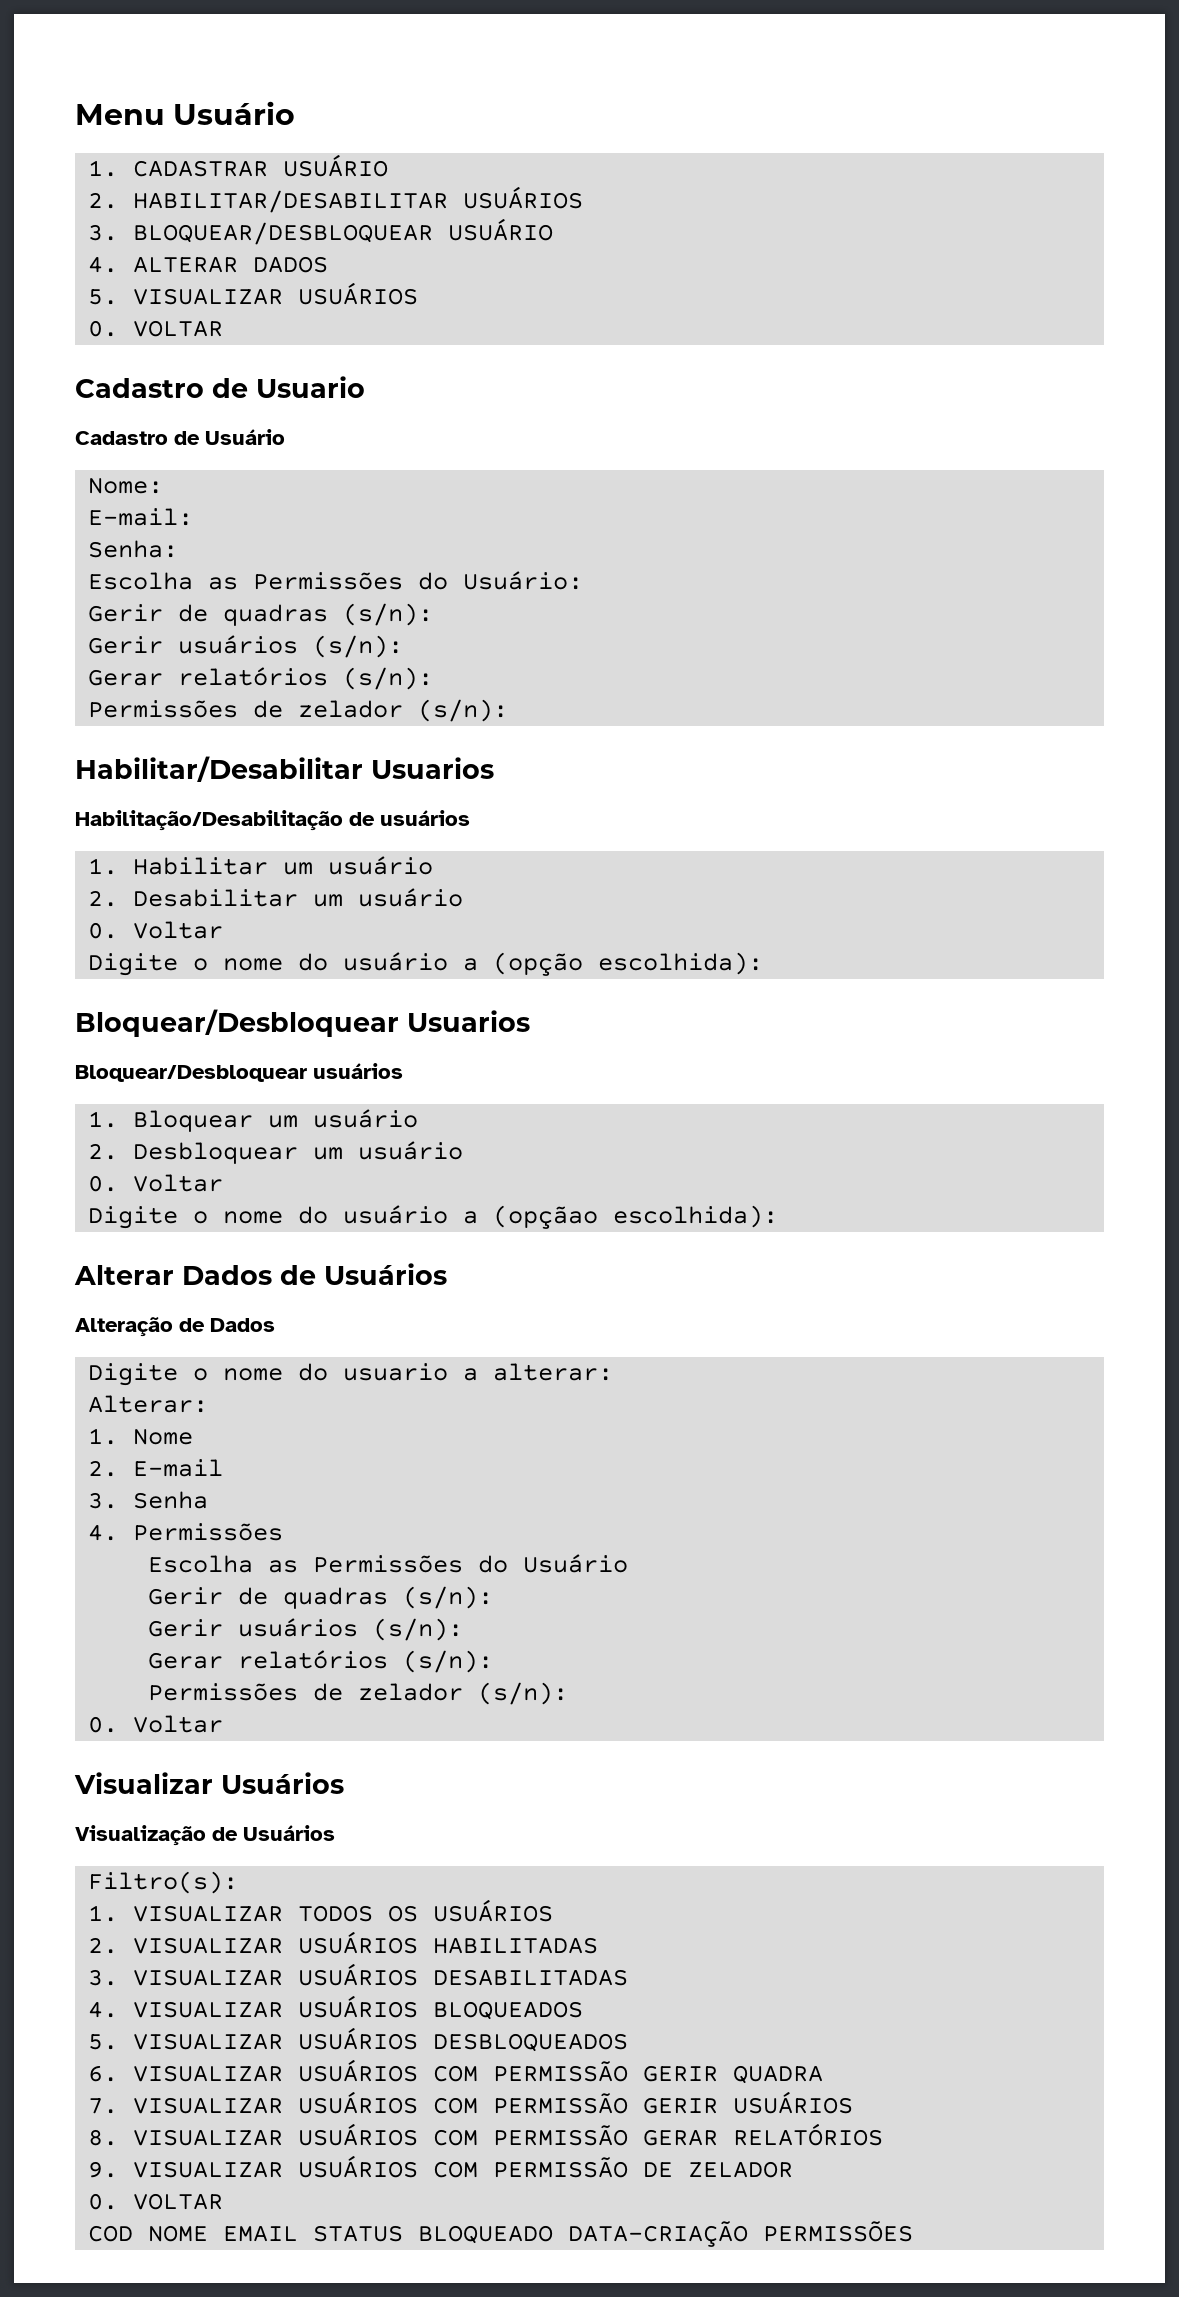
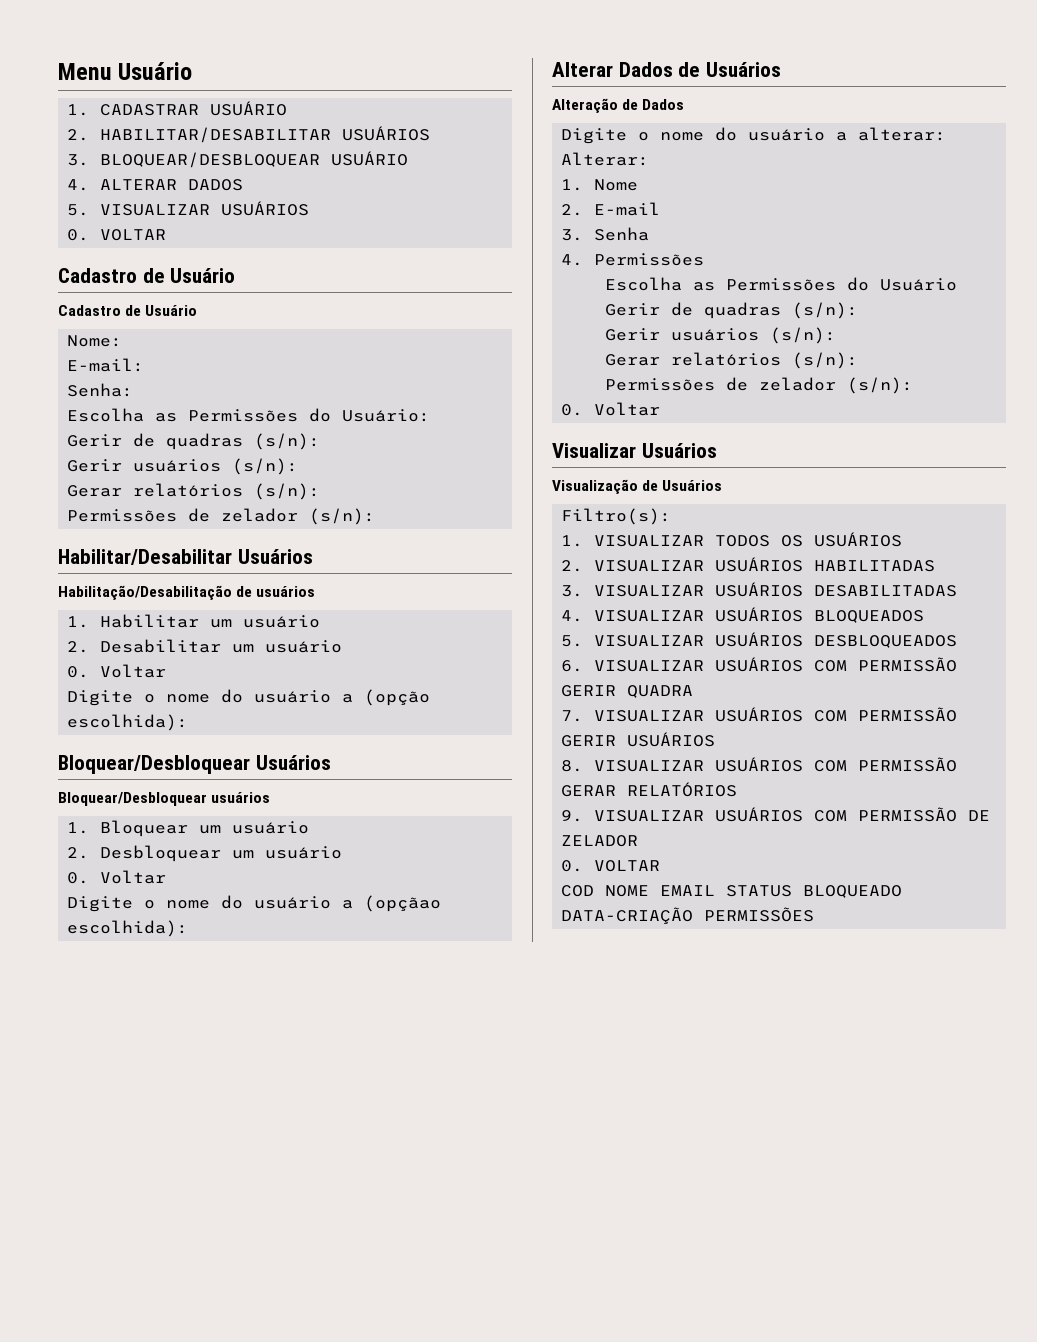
[256,376,365,398] Usuario -> [170,268,236,283] Usuário
[371,757,494,779] Usuarios -> [237,549,313,564] Usuários
[407,1010,530,1032] Usuarios -> [255,755,331,770] Usuários
[343,1363,449,1381] usuario -> [748,128,826,141] usuário

